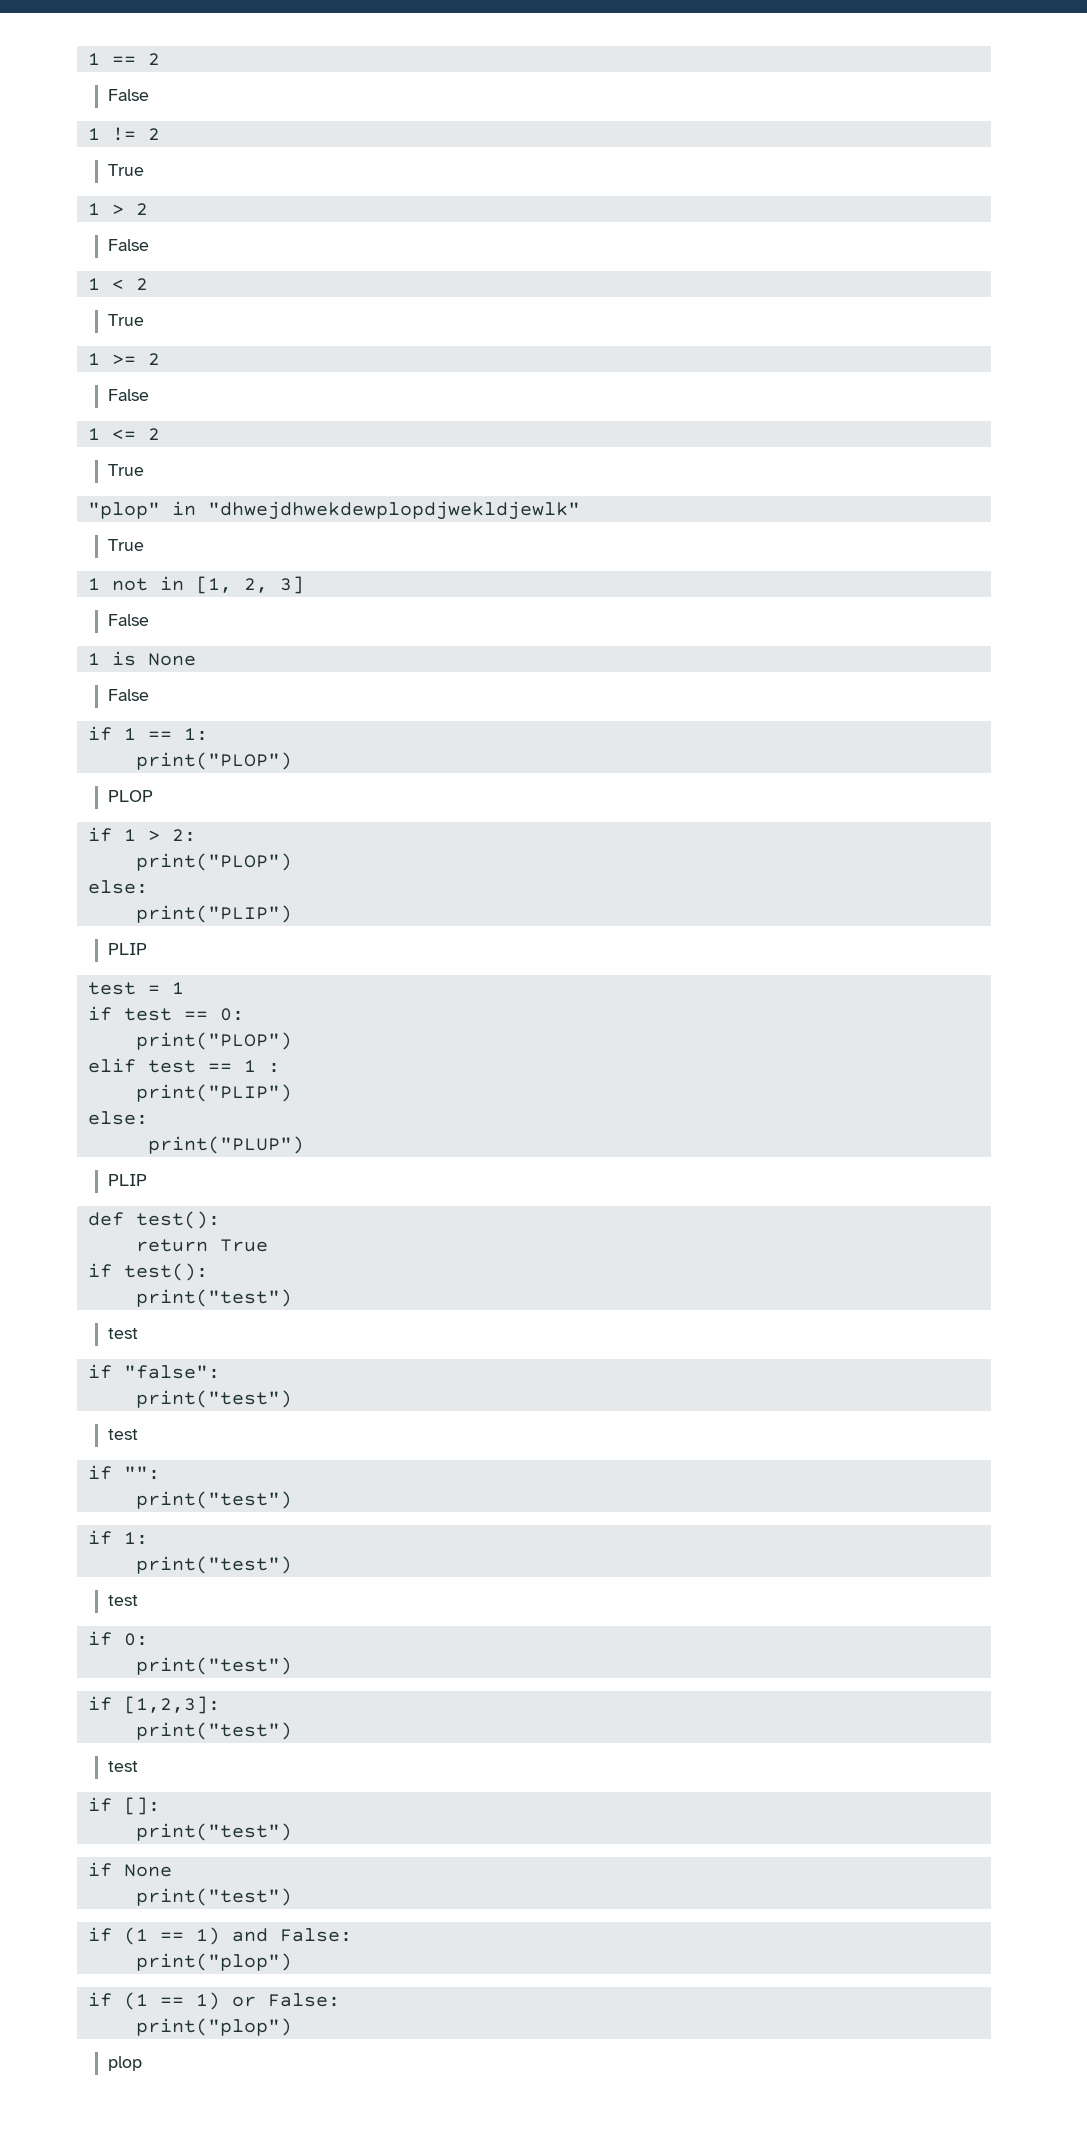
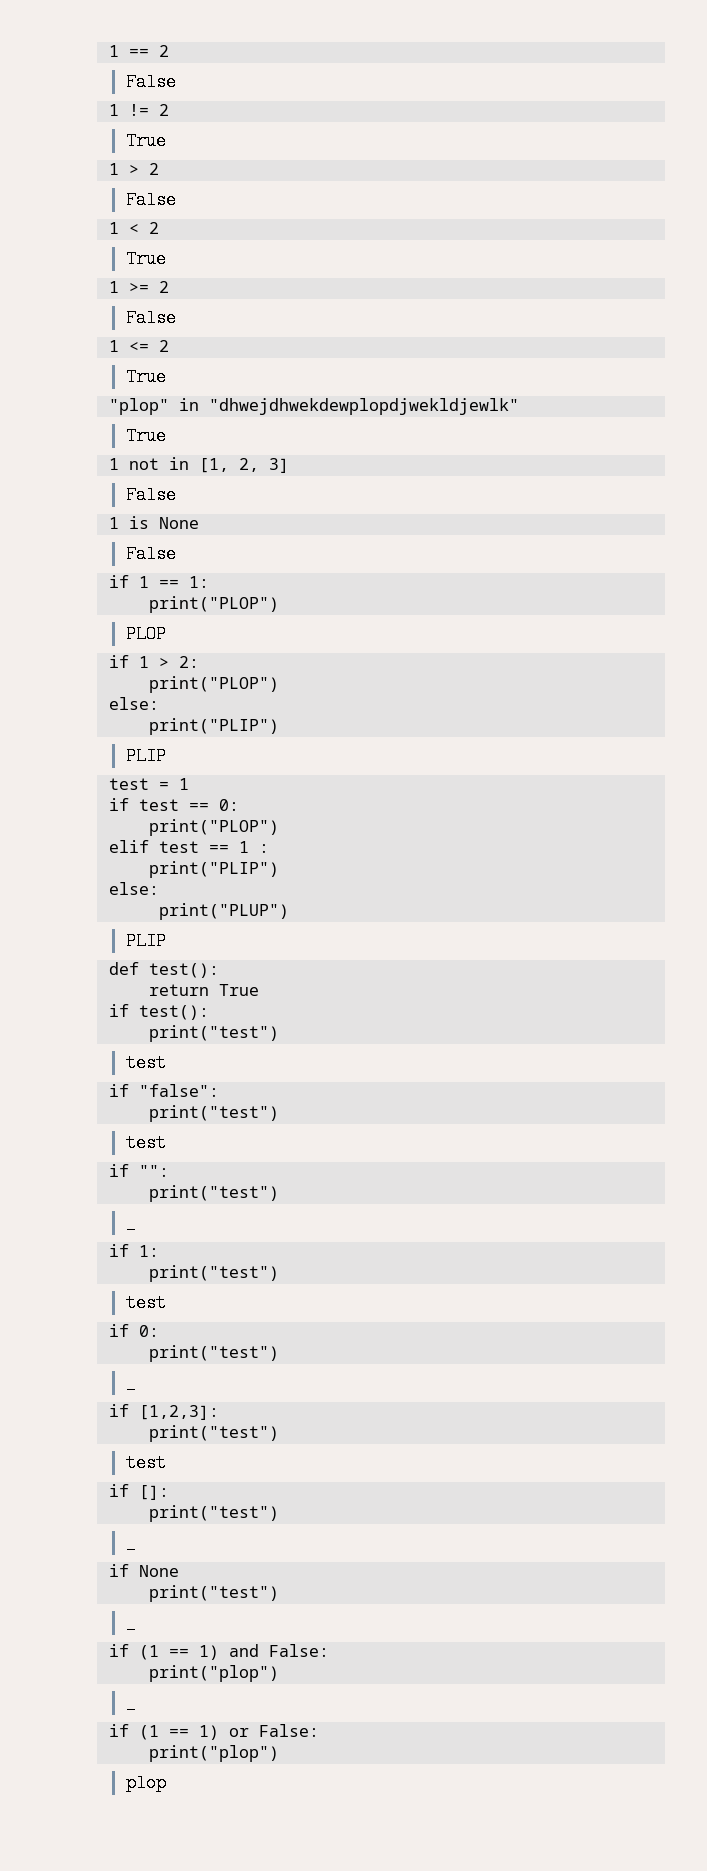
(292, 1500) none -> [125,1214,136,1232] // _
(292, 1666) none -> [125,1374,136,1392] // _
(292, 1832) none -> [125,1534,136,1552] // _
(292, 1897) none -> [125,1614,136,1632] // _
(292, 1962) none -> [125,1694,136,1712] // _

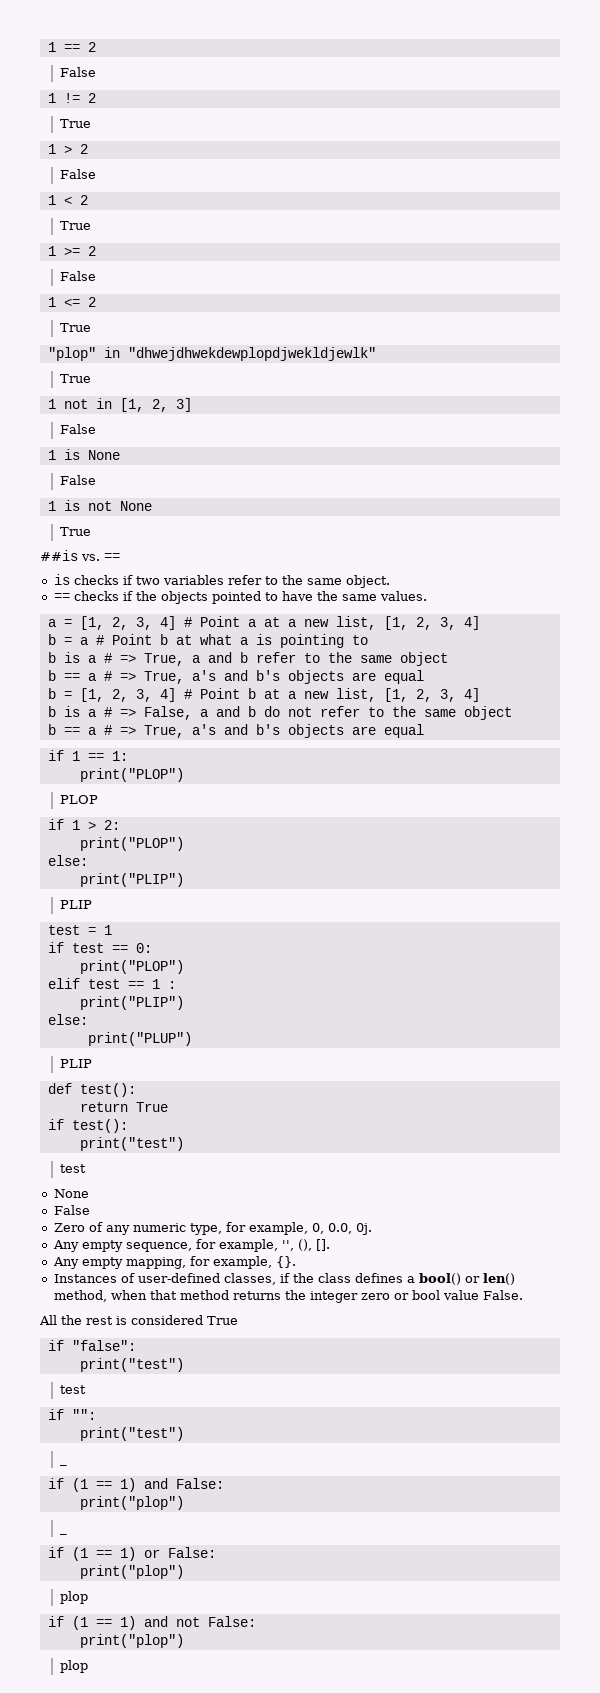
(176, 554) none -> [47,500,152,511] [59,527,91,536] [40,550,120,561] [53,574,390,588] [53,591,427,604] [47,616,480,630] [47,634,368,648] [47,652,448,666] [47,670,424,684] [47,688,480,702] [47,706,512,720] [47,724,424,738] // 1 is not None // True // ##is vs. == // is checks if two variables refer to the same object. // == checks if the objects pointed to have the same values. // a = [1, 2, 3, 4] # Point a at a new list, [1, 2, 3, 4] // b = a # Point b at what a is pointing to // b is a # => True, a and b refer to the same object // b == a # => True, a's and b's objects are equal // b = [1, 2, 3, 4] # Point b at a new list, [1, 2, 3, 4] // b is a # => False, a and b do not refer to the same object // b == a # => True, a's and b's objects are equal
(166, 1063) none -> [53,1189,89,1198] [53,1205,90,1215] [53,1222,372,1235] [52,1239,330,1252] [52,1256,296,1269] [53,1273,515,1285] [53,1290,523,1303] [39,1315,238,1325] // None // False // Zero of any numeric type, for example, 0, 0.0, 0j. // Any empty sequence, for example, '', (), []. // Any empty mapping, for example, {}. // Instances of user-defined classes, if the class defines a bool() or len() method, when that method returns the integer zero or bool value False. // All the rest is considered True
[108,1244,159,1257] [148,1265,279,1282] [125,1294,166,1312] [108,1324,159,1337] [148,1345,279,1362] [125,1374,136,1392] [108,1404,219,1420] [148,1425,279,1442] [125,1454,166,1472] [108,1484,169,1500] [148,1505,279,1522] [125,1534,136,1552] [108,1564,179,1577] [148,1585,279,1602] [125,1614,136,1632] // if 1: // print("test") // test // if 0: // print("test") // _ // if [1,2,3]: // print("test") // test // if []: // print("test") // _ // if None // print("test") // _ -> (67, 1464) none
(166, 1783) none -> [47,1616,256,1630] [79,1634,184,1648] [59,1660,88,1673] // if (1 == 1) and not False: // print("plop") // plop

